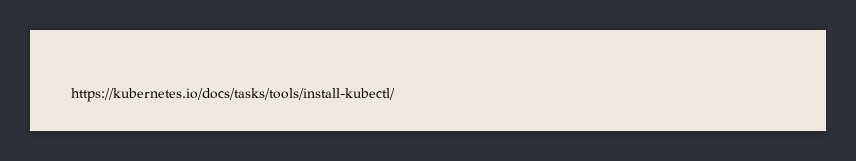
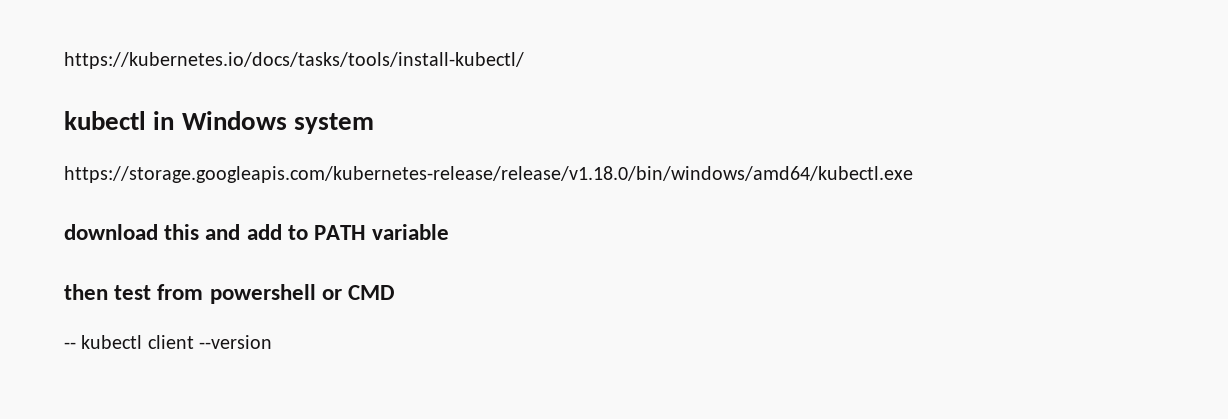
(395, 95) none -> [64,111,374,134] [64,166,913,183] [64,224,450,240] [64,284,396,304] [64,335,273,349] // kubectl in Windows system // https://storage.googleapis.com/kubernetes-release/release/v1.18.0/bin/windows/amd64/kubectl.exe // download this and add to PATH variable // then test from powershell or CMD // -- kubectl client --version

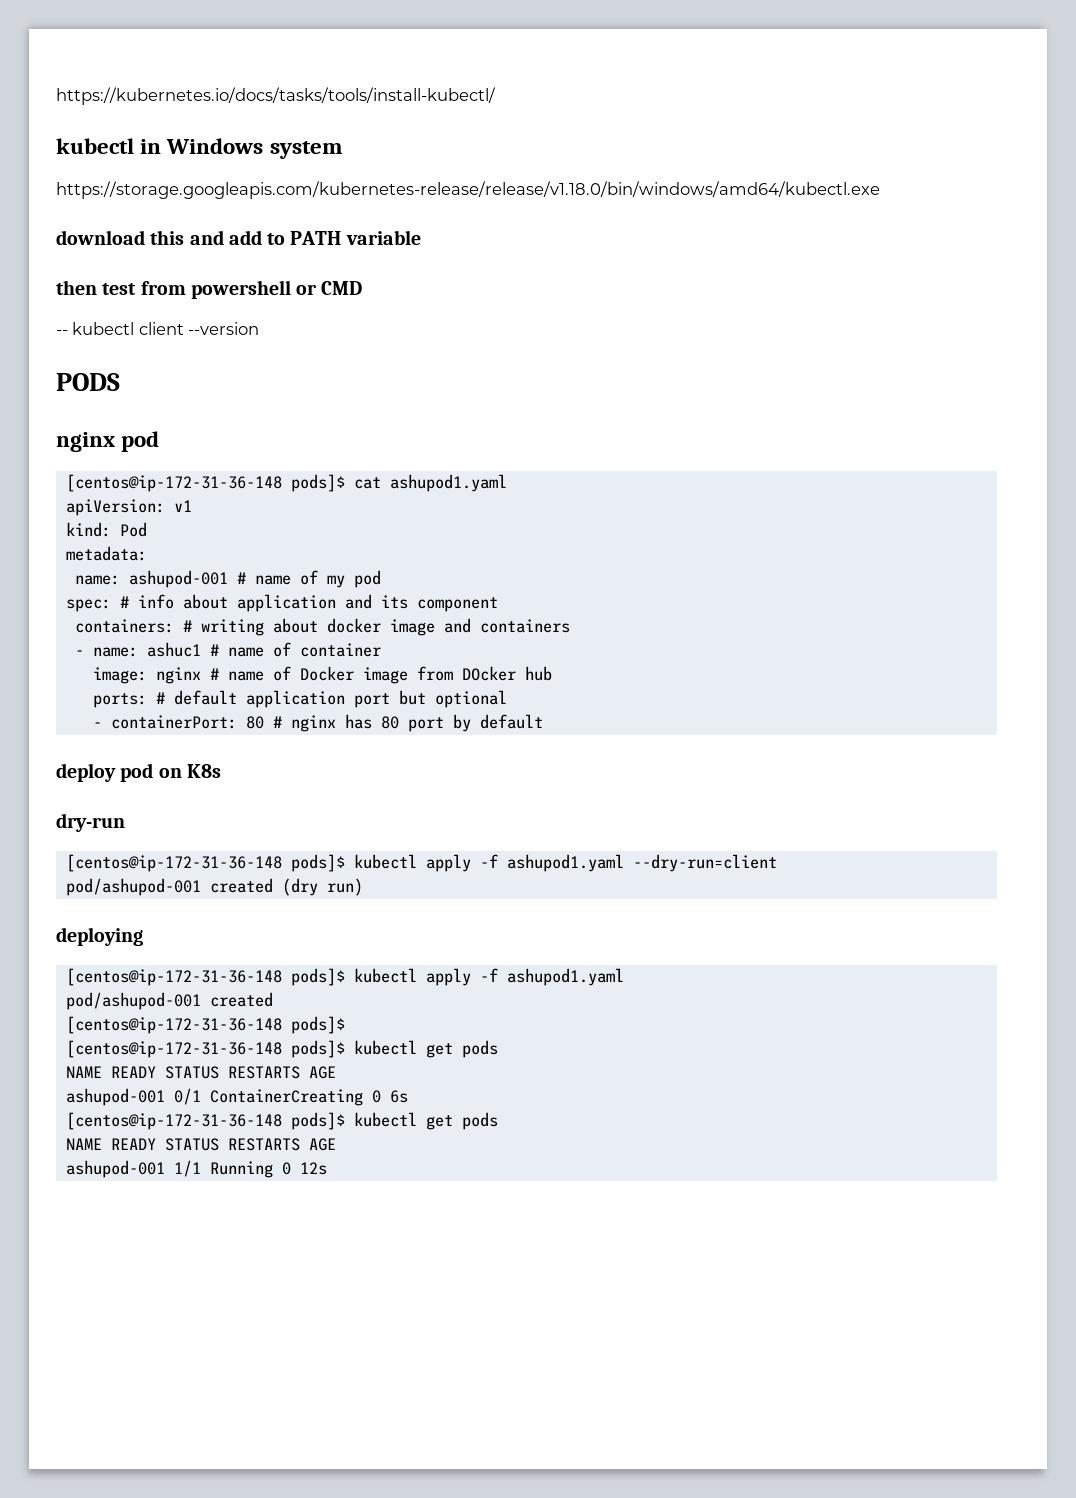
(273, 342) none -> [56,373,120,391] [56,431,160,452] [65,474,507,492] [65,499,192,516] [65,522,147,537] [65,546,147,561] [74,570,381,588] [65,594,498,612] [74,618,570,636] [74,642,381,657] [92,666,552,684] [92,690,507,708] [92,714,543,732] [56,763,221,782] [56,813,125,832] [65,854,777,872] [65,878,363,896] [56,927,143,946] [65,968,624,986] [65,992,273,1010] [65,1016,345,1034] [65,1040,498,1058] [65,1066,336,1079] [65,1088,408,1106] [65,1112,498,1130] [65,1138,336,1151] [65,1160,327,1178] // PODS // nginx pod // [centos@ip-172-31-36-148 pods]$ cat ashupod1.yaml // apiVersion: v1 // kind: Pod // metadata: // name: ashupod-001 # name of my pod // spec: # info about application and its component // containers: # writing about docker image and containers // - name: ashuc1 # name of container // image: nginx # name of Docker image from DOcker hub // ports: # default application port but optional // - containerPort: 80 # nginx has 80 port by default // deploy pod on K8s // dry-run // [centos@ip-172-31-36-148 pods]$ kubectl apply -f ashupod1.yaml --dry-run=client // pod/ashupod-001 created (dry run) // deploying // [centos@ip-172-31-36-148 pods]$ kubectl apply -f ashupod1.yaml // pod/ashupod-001 created // [centos@ip-172-31-36-148 pods]$ // [centos@ip-172-31-36-148 pods]$ kubectl get pods // NAME READY STATUS RESTARTS AGE // ashupod-001 0/1 ContainerCreating 0 6s // [centos@ip-172-31-36-148 pods]$ kubectl get pods // NAME READY STATUS RESTARTS AGE // ashupod-001 1/1 Running 0 12s

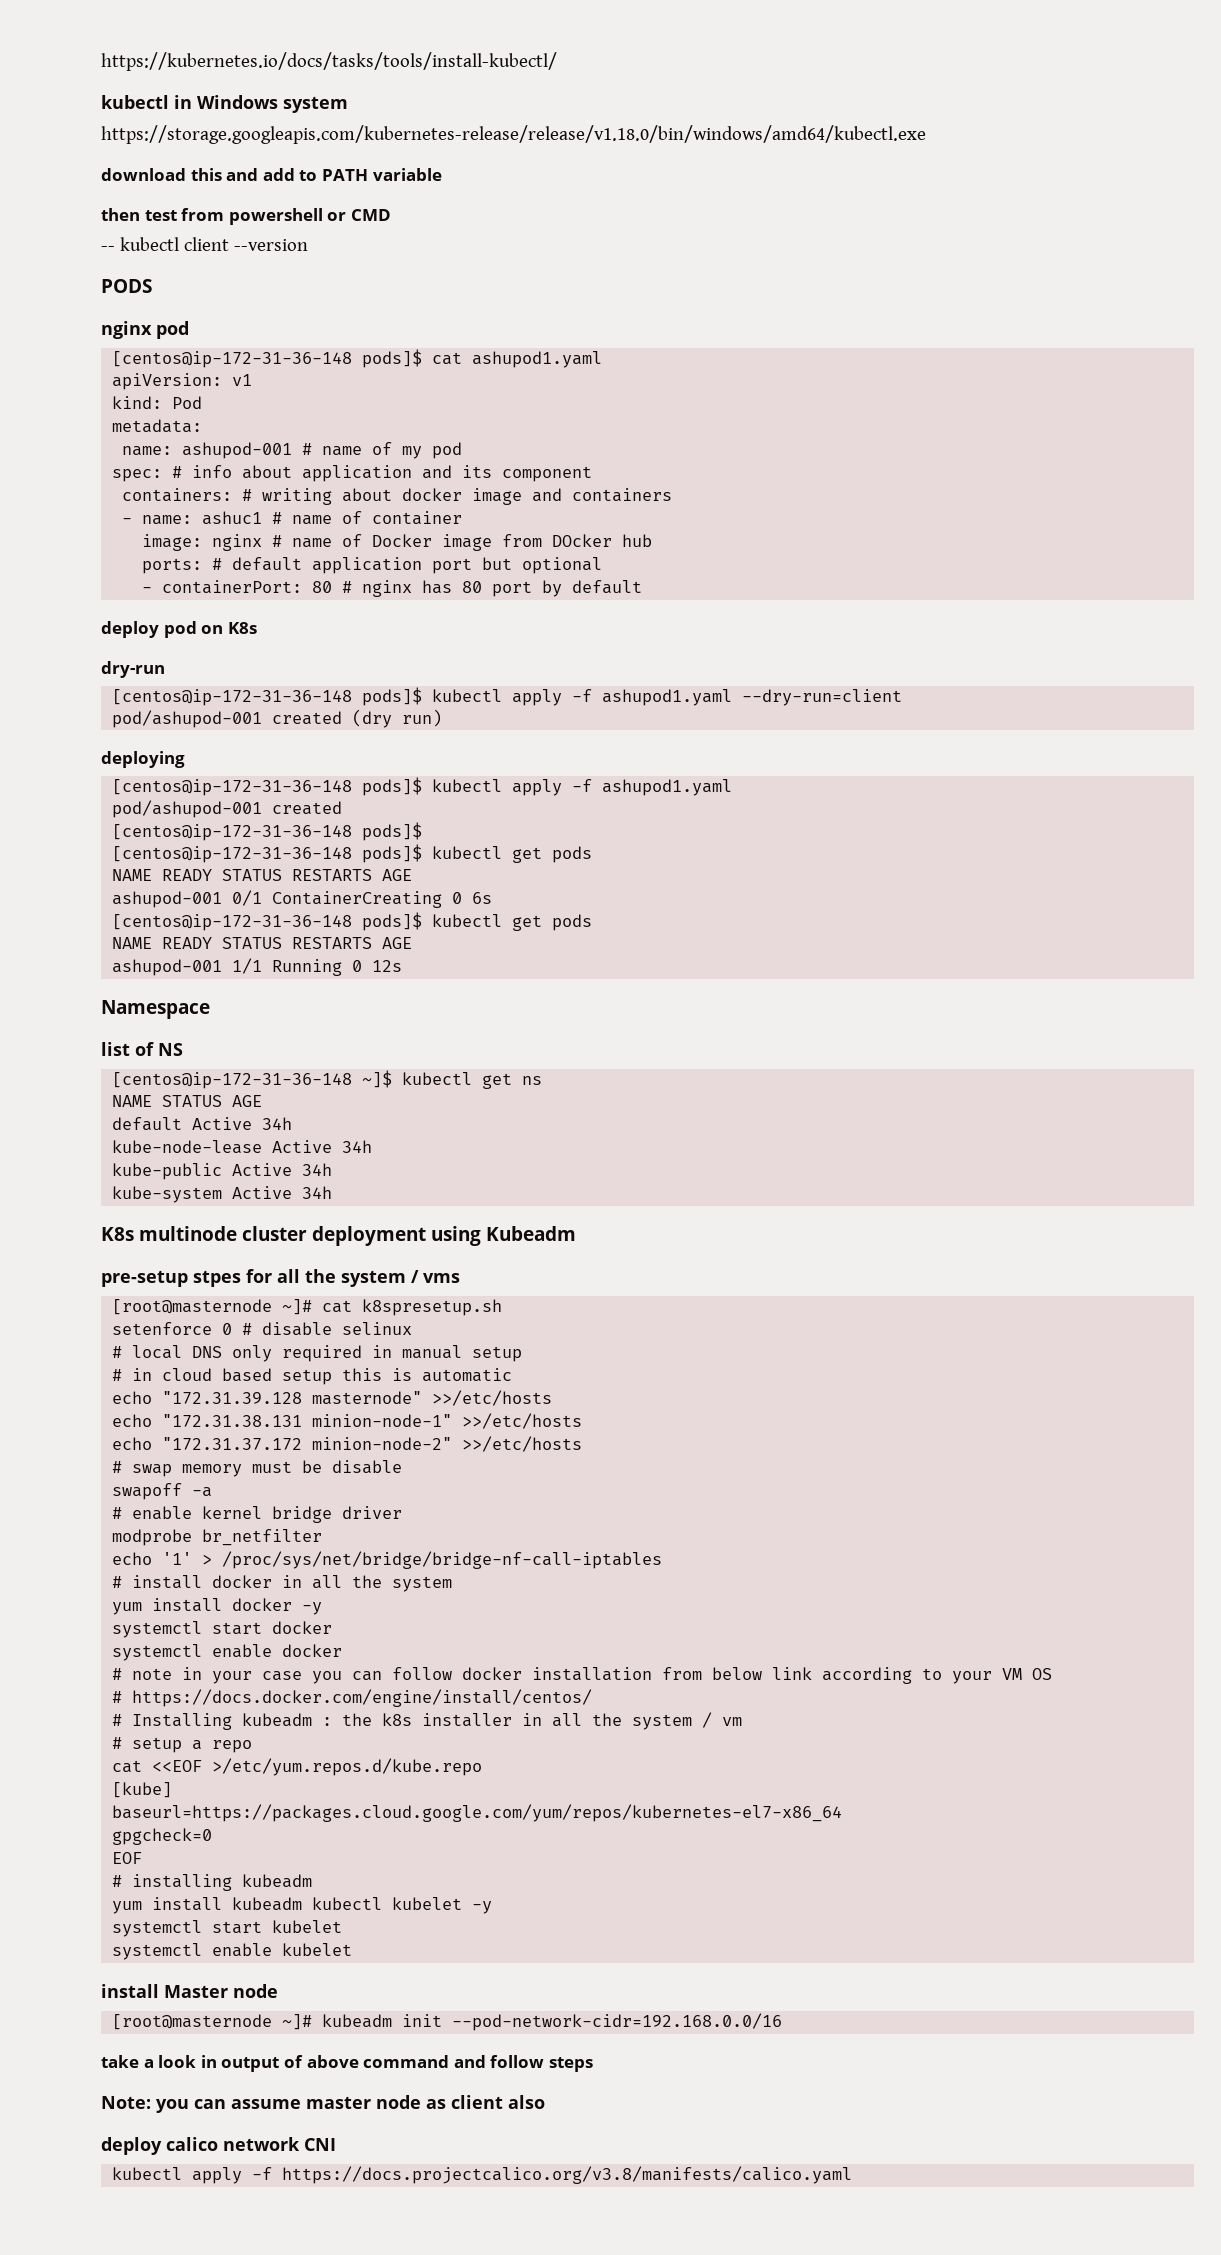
(327, 1168) none -> [101,1000,210,1019] [101,1042,183,1056] [112,1070,543,1089] [112,1095,263,1107] [112,1117,293,1131] [112,1140,373,1154] [112,1163,333,1180] [112,1186,333,1203] [101,1226,576,1246] [101,1269,460,1287] [112,1299,503,1316] [112,1322,413,1336] [112,1345,523,1362] [112,1368,513,1385] [112,1390,553,1406] [112,1413,583,1429] [112,1436,583,1452] [112,1460,403,1477] [112,1483,213,1500] [112,1506,403,1523] [112,1529,323,1546] [112,1551,663,1569] [112,1575,453,1592] [112,1598,323,1615] [112,1621,333,1638] [112,1644,343,1661] [112,1667,1053,1684] [112,1689,593,1707] [112,1712,743,1730] [112,1737,253,1753] [112,1758,483,1776] [112,1782,173,1798] [112,1804,843,1822] [112,1828,213,1845] [112,1852,143,1864] [112,1874,313,1891] [112,1897,493,1914] [112,1920,343,1937] [112,1943,353,1960] [101,1984,278,1998] [112,2013,783,2031] [101,2055,593,2072] [101,2095,545,2113] [101,2137,336,2155] [112,2166,853,2184] // Namespace // list of NS // [centos@ip-172-31-36-148 ~]$ kubectl get ns // NAME STATUS AGE // default Active 34h // kube-node-lease Active 34h // kube-public Active 34h // kube-system Active 34h // K8s multinode cluster deployment using Kubeadm // pre-setup stpes for all the system / vms // [root@masternode ~]# cat k8spresetup.sh // setenforce 0 # disable selinux // # local DNS only required in manual setup // # in cloud based setup this is automatic // echo "172.31.39.128 masternode" >>/etc/hosts // echo "172.31.38.131 minion-node-1" >>/etc/hosts // echo "172.31.37.172 minion-node-2" >>/etc/hosts // # swap memory must be disable // swapoff -a // # enable kernel bridge driver // modprobe br_netfilter // echo '1' > /proc/sys/net/bridge/bridge-nf-call-iptables // # install docker in all the system // yum install docker -y // systemctl start docker // systemctl enable docker // # note in your case you can follow docker installation from below link according to your VM OS // # https://docs.docker.com/engine/install/centos/ // # Installing kubeadm : the k8s installer in all the system / vm // # setup a repo // cat <<EOF >/etc/yum.repos.d/kube.repo // [kube] // baseurl=https://packages.cloud.google.com/yum/repos/kubernetes-el7-x86_64 // gpgcheck=0 // EOF // # installing kubeadm // yum install kubeadm kubectl kubelet -y // systemctl start kubelet // systemctl enable kubelet // install Master node // [root@masternode ~]# kubeadm init --pod-network-cidr=192.168.0.0/16 // take a look in output of above command and follow steps // Note: you can assume master node as client also // deploy calico network CNI // kubectl apply -f https://docs.projectcalico.org/v3.8/manifests/calico.yaml

